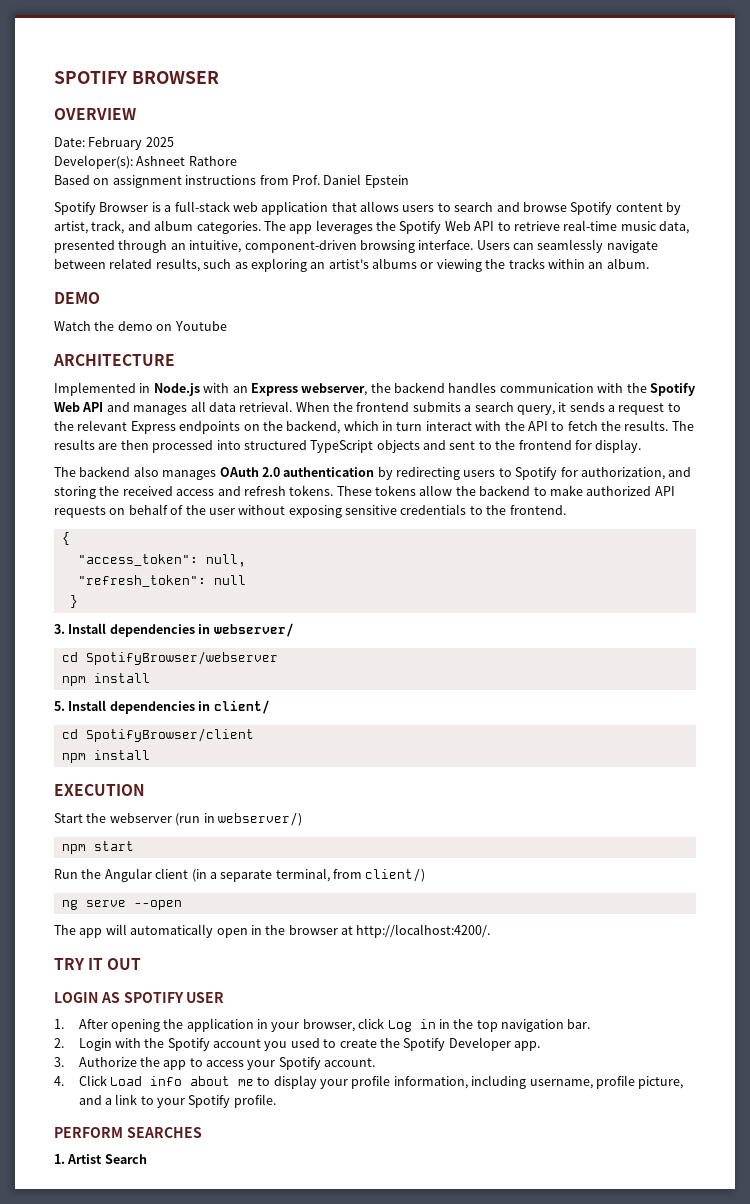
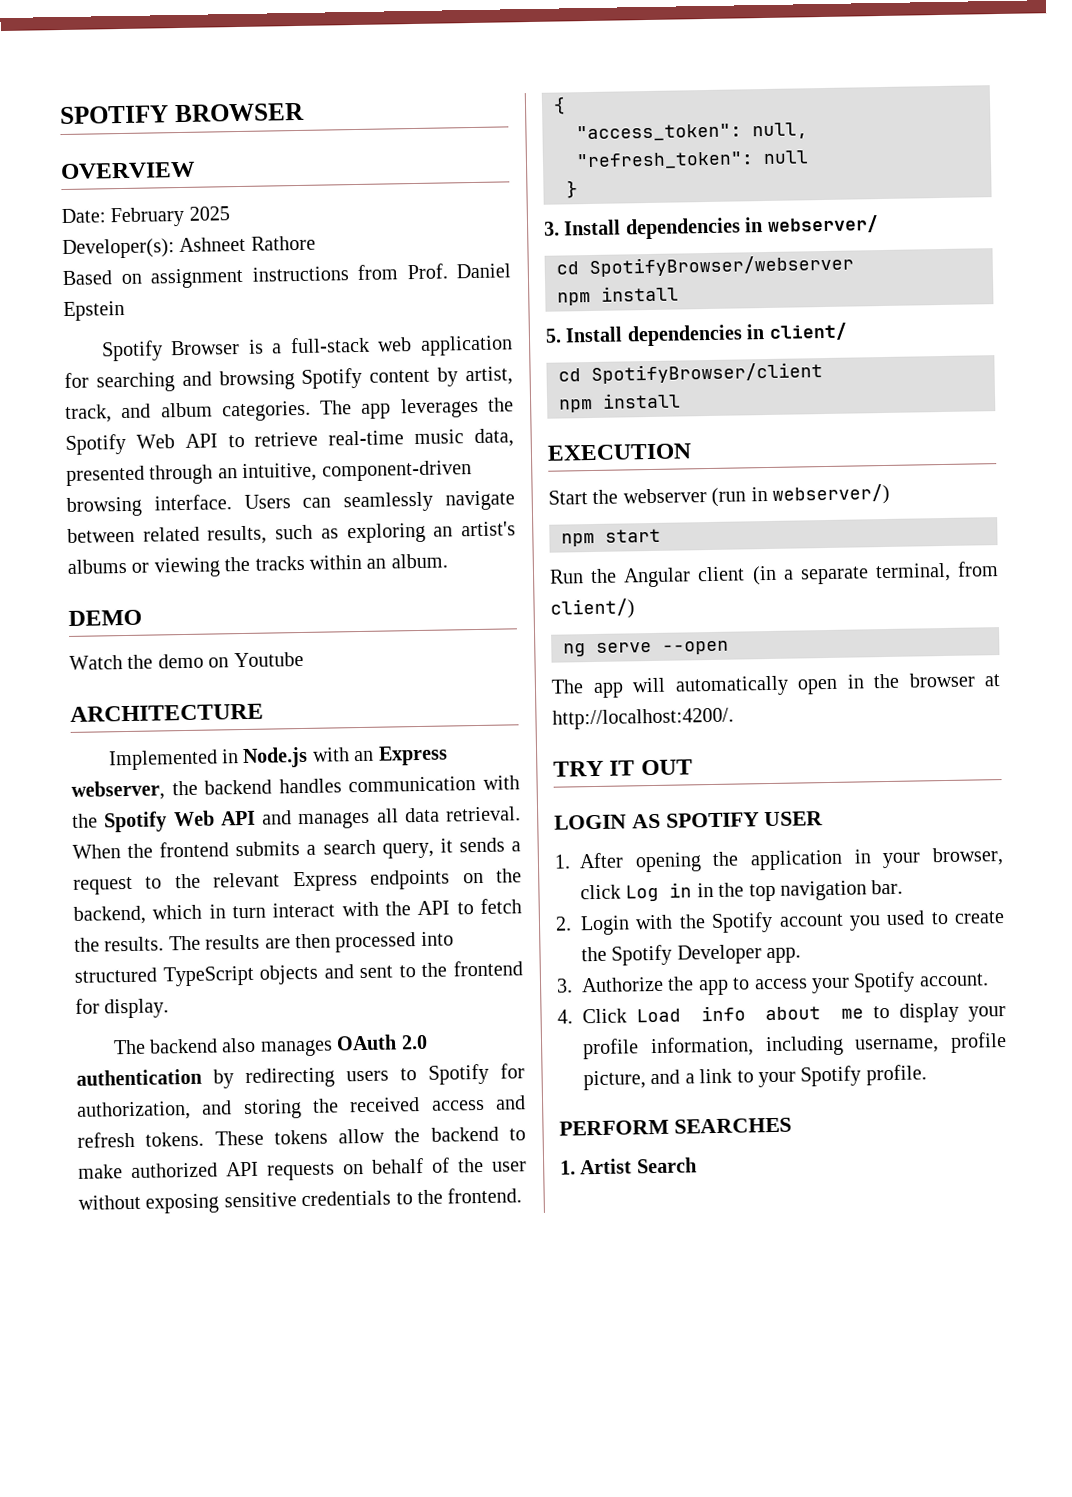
[331,201,567,212] that allows users to search and browse -> [64,370,295,393] for searching and browsing

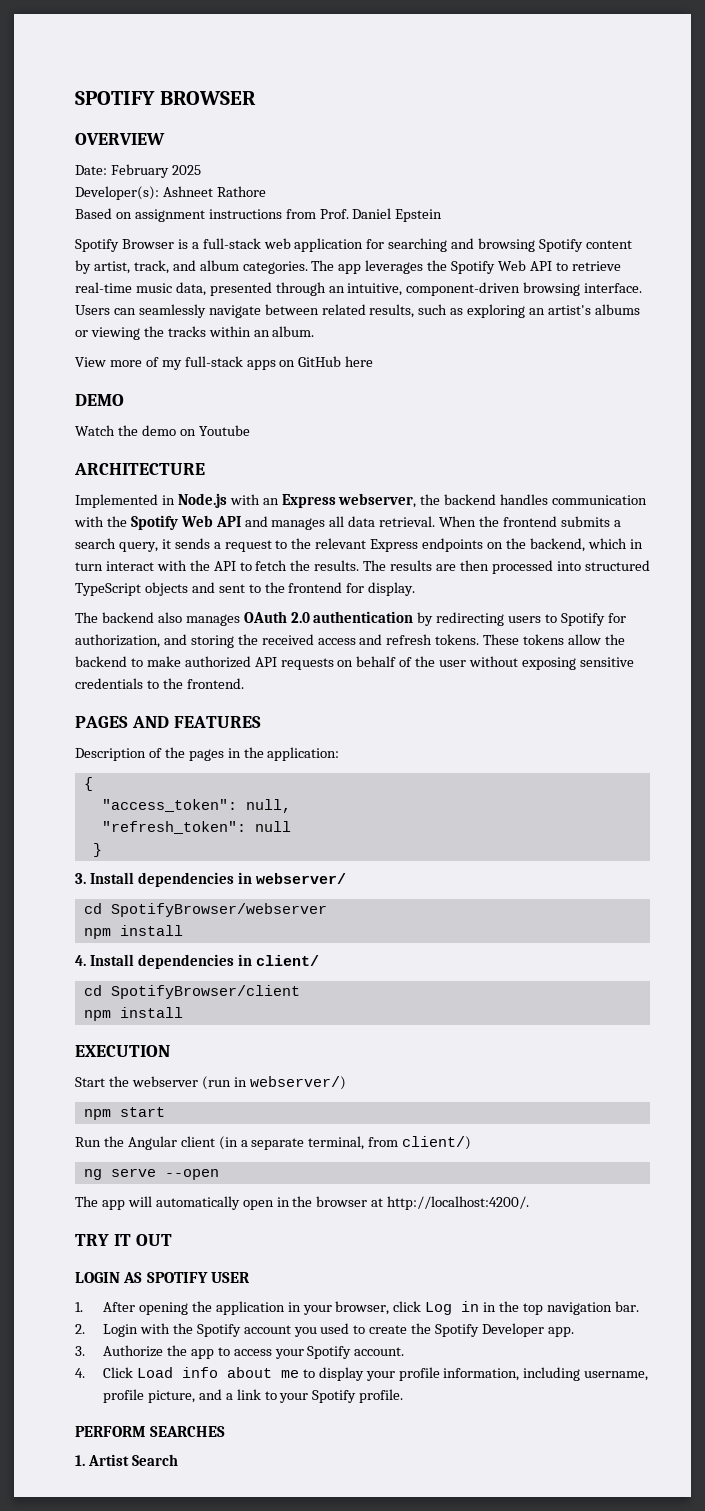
(448, 561) none -> [75,356,374,370] // View more of my full-stack apps on GitHub here
(523, 1195) none -> [75,716,261,728] [75,747,340,761] // PAGES AND FEATURES // Description of the pages in the application:
[545,328,562,343] 5. -> [75,955,86,966] 4.

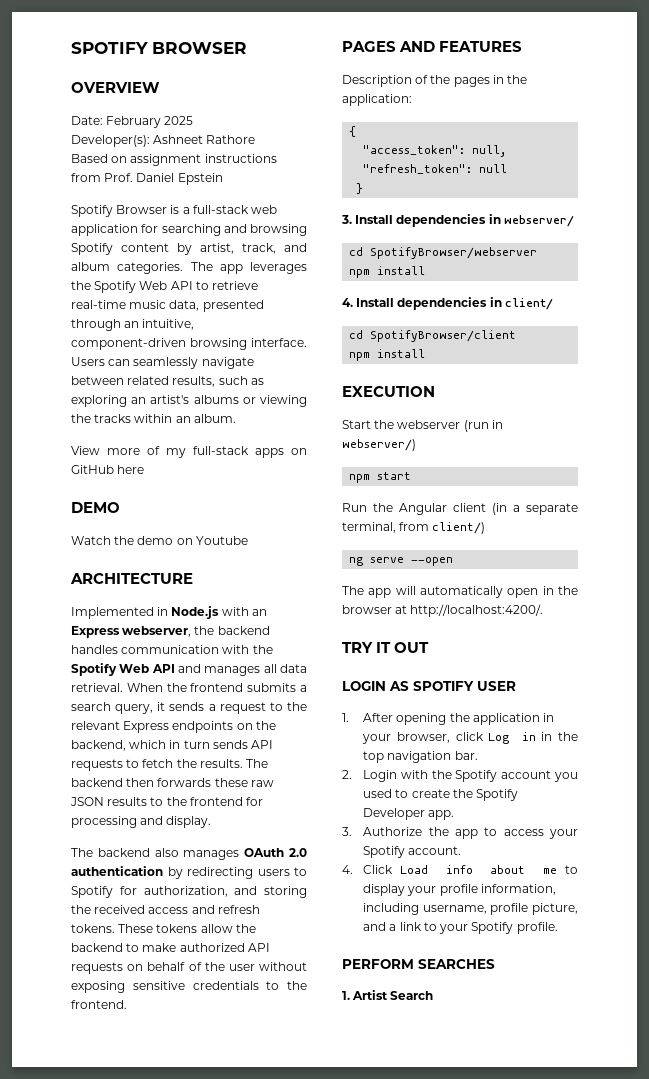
[105,560,236,571] interact with the API -> [212,740,274,749] [71,759,123,771] sends API requests
[390,560,650,574] [75,582,245,596] results are then processed into structured TypeScript objects and sent -> [71,778,274,787] [70,797,148,806] backend then forwards these raw JSON results
(365, 588) none -> [71,816,164,828] processing and

